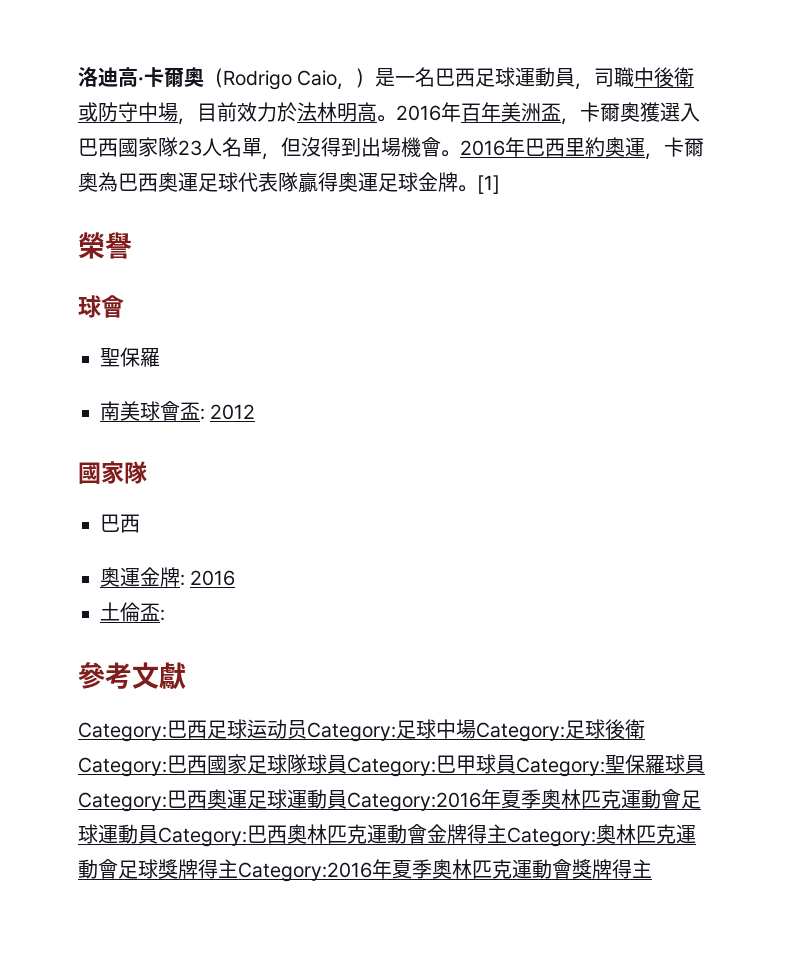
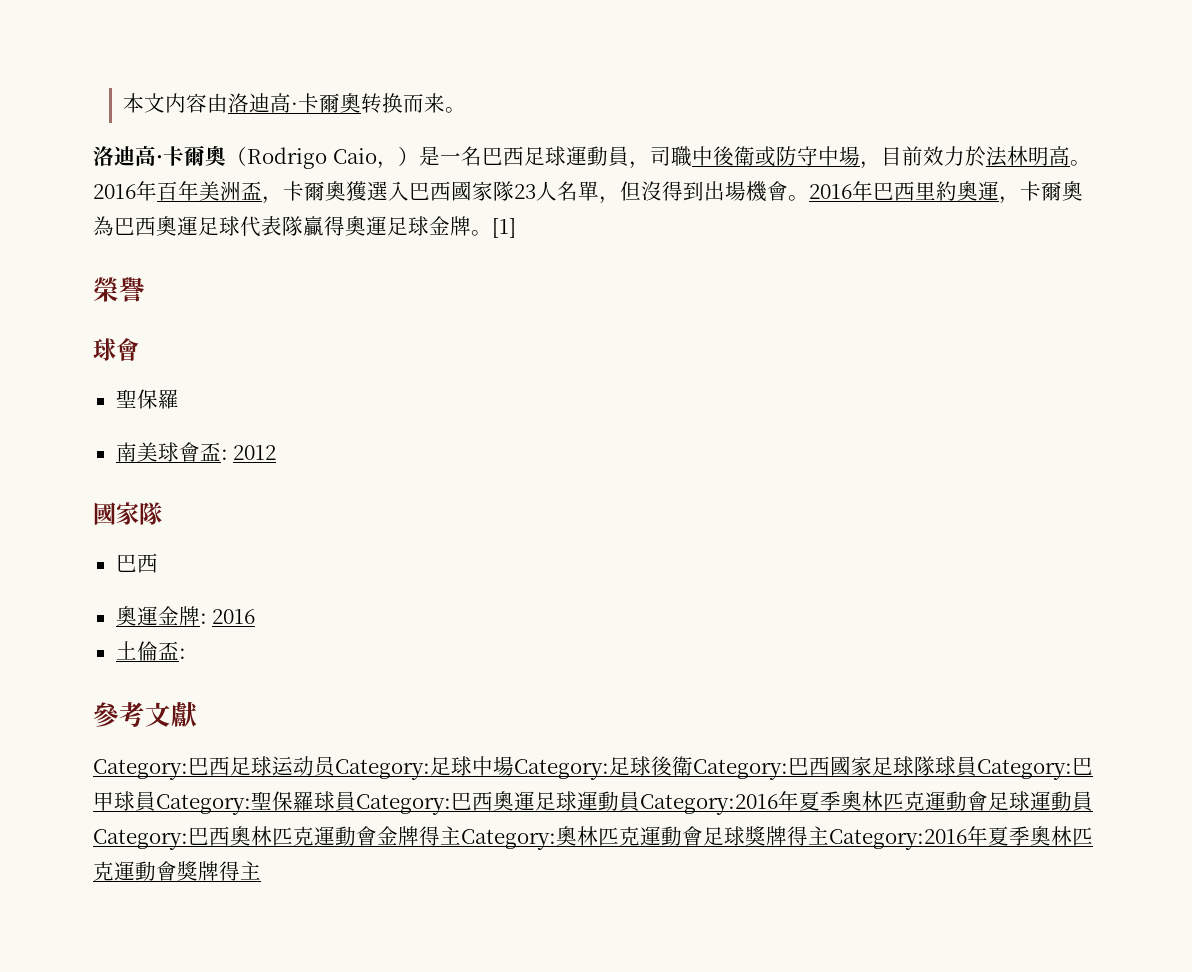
(78, 77) none -> [123,93,467,114] 本文内容由洛迪高·卡爾奧转换而来。 //

